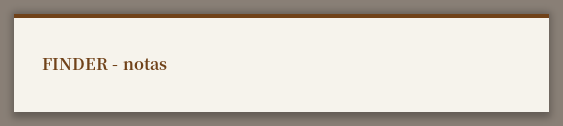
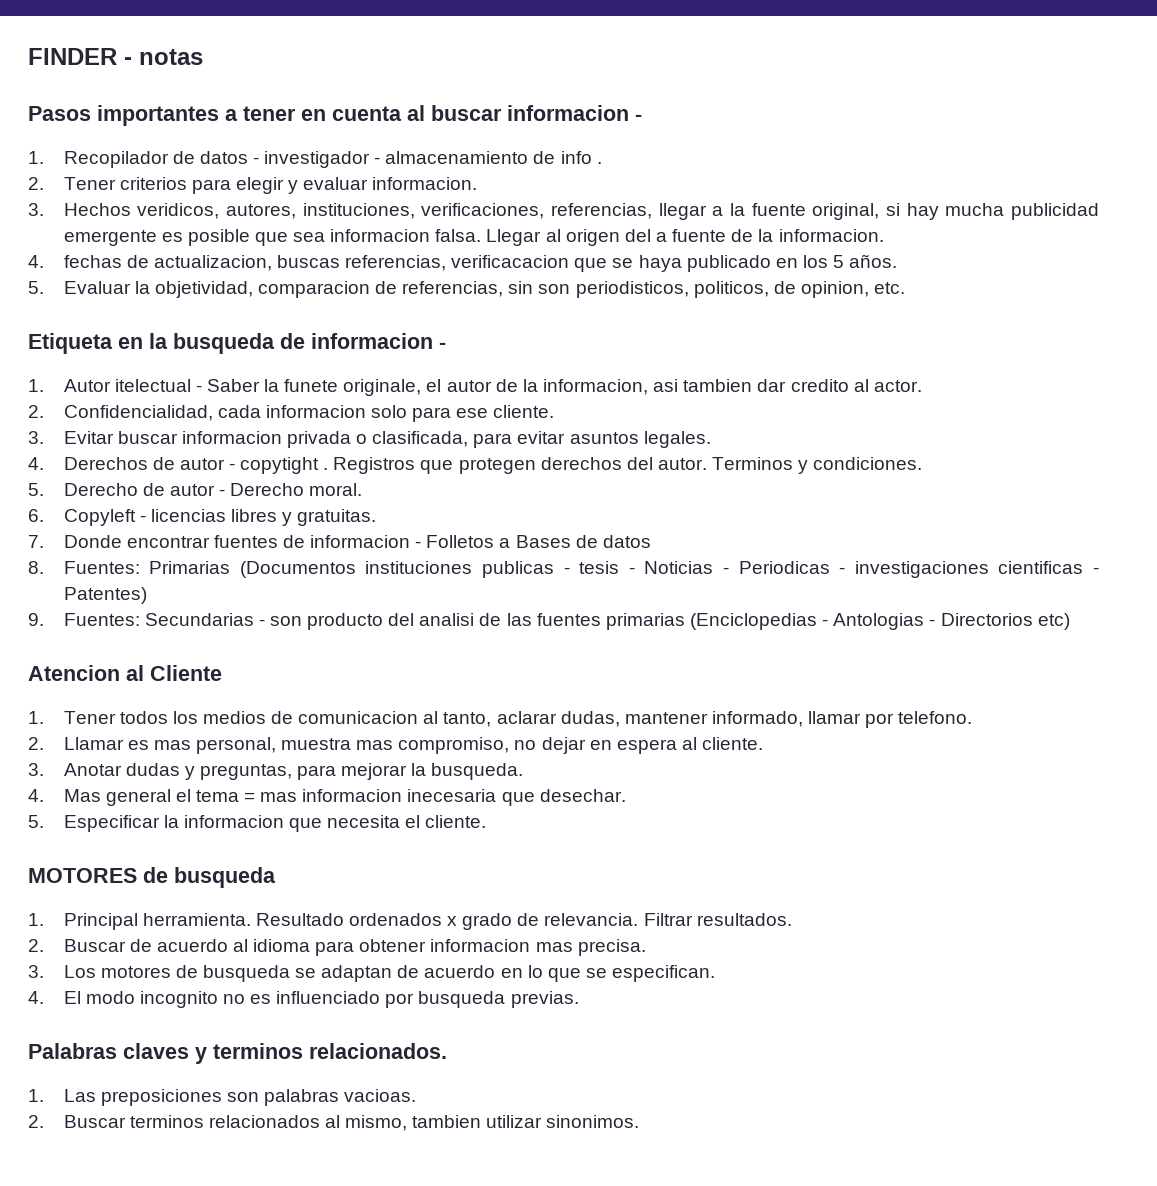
(167, 64) none -> [28,105,642,126] [28,151,602,168] [28,177,478,194] [28,203,1100,220] [63,229,884,246] [28,254,898,272] [28,281,906,298] [28,333,446,354] [28,379,922,396] [28,405,555,422] [28,431,711,448] [28,457,923,474] [28,483,363,496] [28,509,377,526] [28,535,651,548] [28,561,1100,578] [63,587,147,604] [28,613,1070,630] [28,665,222,681] [28,711,973,728] [28,737,764,754] [28,763,524,780] [28,789,626,806] [28,815,487,832] [28,867,276,888] [28,913,792,930] [28,939,646,956] [28,965,716,982] [28,991,579,1008] [28,1043,447,1064] [28,1089,417,1106] [28,1115,640,1131] // Pasos importantes a tener en cuenta al buscar informacion - // 1. Recopilador de datos - investigador - almacenamiento de info . // 2. Tener criterios para elegir y evaluar informacion. // 3. Hechos veridicos, autores, instituciones, verificaciones, referencias, llegar a la fuente original, si hay mucha publicidad emergente es posible que sea informacion falsa. Llegar al origen del a fuente de la informacion. // 4. fechas de actualizacion, buscas referencias, verificacacion que se haya publicado en los 5 años. // 5. Evaluar la objetividad, comparacion de referencias, sin son periodisticos, politicos, de opinion, etc. // Etiqueta en la busqueda de informacion - // 1. Autor itelectual - Saber la funete originale, el autor de la informacion, asi tambien dar credito al actor. // 2. Confidencialidad, cada informacion solo para ese cliente. // 3. Evitar buscar informacion privada o clasificada, para evitar asuntos legales. // 4. Derechos de autor - copytight . Registros que protegen derechos del autor. Terminos y condiciones. // 5. Derecho de autor - Derecho moral. // 6. Copyleft - licencias libres y gratuitas. // 7. Donde encontrar fuentes de informacion - Folletos a Bases de datos // 8. Fuentes: Primarias (Documentos instituciones publicas - tesis - Noticias - Periodicas - investigaciones cientificas - Patentes) // 9. Fuentes: Secundarias - son producto del analisi de las fuentes primarias (Enciclopedias - Antologias - Directorios etc) // Atencion al Cliente // 1. Tener todos los medios de comunicacion al tanto, aclarar dudas, mantener informado, llamar por telefono. // 2. Llamar es mas personal, muestra mas compromiso, no dejar en espera al cliente. // 3. Anotar dudas y preguntas, para mejorar la busqueda. // 4. Mas general el tema = mas informacion inecesaria que desechar. // 5. Especificar la informacion que necesita el cliente. // MOTORES de busqueda // 1. Principal herramienta. Resultado ordenados x grado de relevancia. Filtrar resultados. // 2. Buscar de acuerdo al idioma para obtener informacion mas precisa. // 3. Los motores de busqueda se adaptan de acuerdo en lo que se especifican. // 4. El modo incognito no es influenciado por busqueda previas. // Palabras claves y terminos relacionados. // 1. Las preposiciones son palabras vacioas. // 2. Buscar terminos relacionados al mismo, tambien utilizar sinonimos.

